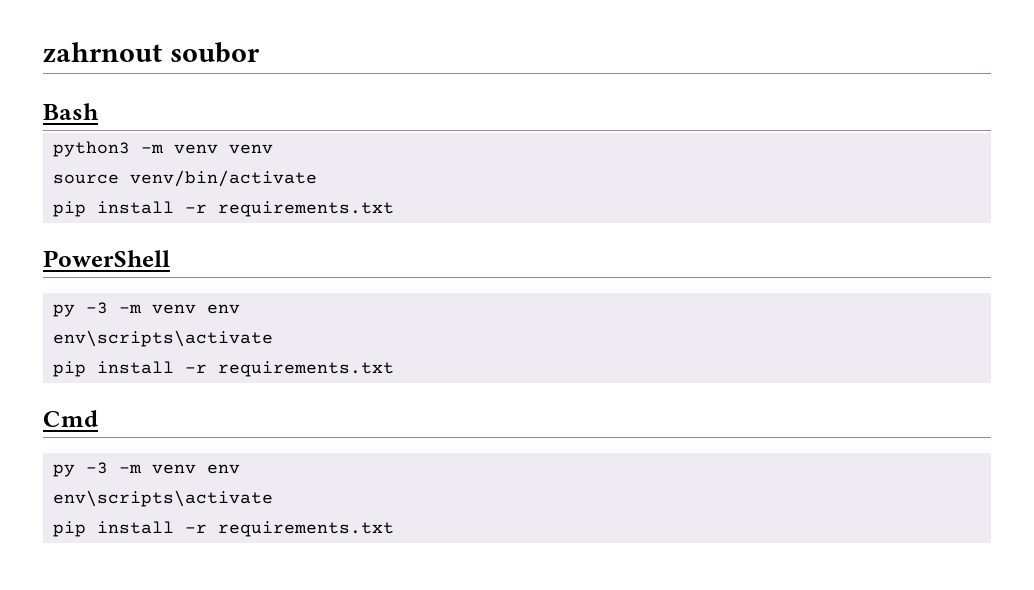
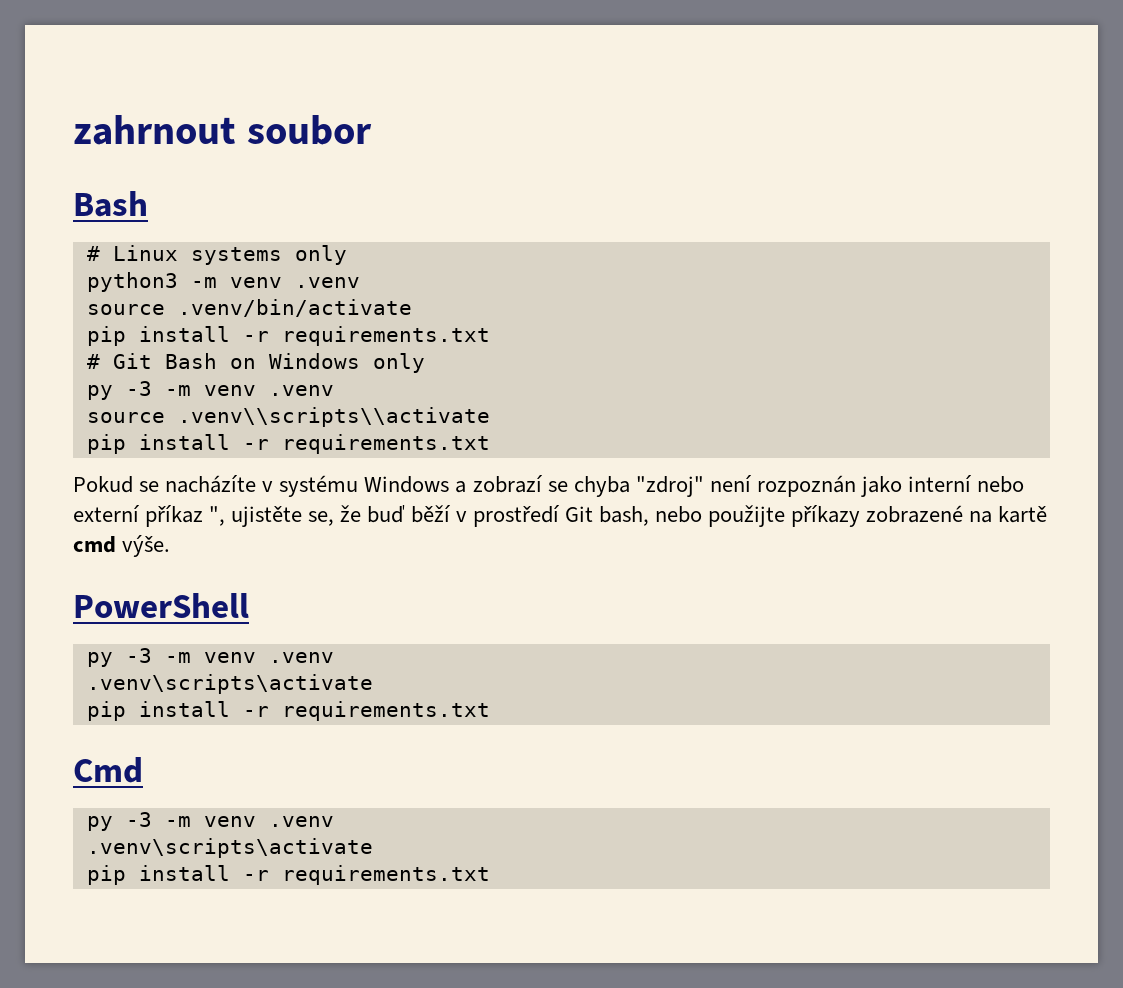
(99, 111) none -> [86,245,347,265] // # Linux systems only
[228,144,273,154] [52,170,317,187] [52,201,394,217] venv // source venv/bin/activate // pip install -r requirements.txt -> [294,277,360,288] [86,299,412,317] [86,326,490,346] [86,353,425,373] [86,381,334,400] [86,407,490,427] [86,434,490,454] [73,475,1025,497] [73,505,1048,527] [73,535,171,557] .venv // source .venv/bin/activate // pip install -r requirements.txt // # Git Bash on Windows only // py -3 -m venv .venv // source .venv\\scripts\\activate // pip install -r requirements.txt // Pokud se nacházíte v systému Windows a zobrazí se chyba "zdroj" není rozpoznán jako interní nebo externí příkaz ", ujistěte se, že buď běží v prostředí Git bash, nebo použijte příkazy zobrazené na kartě cmd výše.
[206,304,240,314] [52,330,273,347] env // env\scripts\activate -> [268,652,334,663] [86,674,373,694] .venv // .venv\scripts\activate
[206,464,240,474] [52,490,273,507] env // env\scripts\activate -> [268,816,334,827] [86,838,373,858] .venv // .venv\scripts\activate

